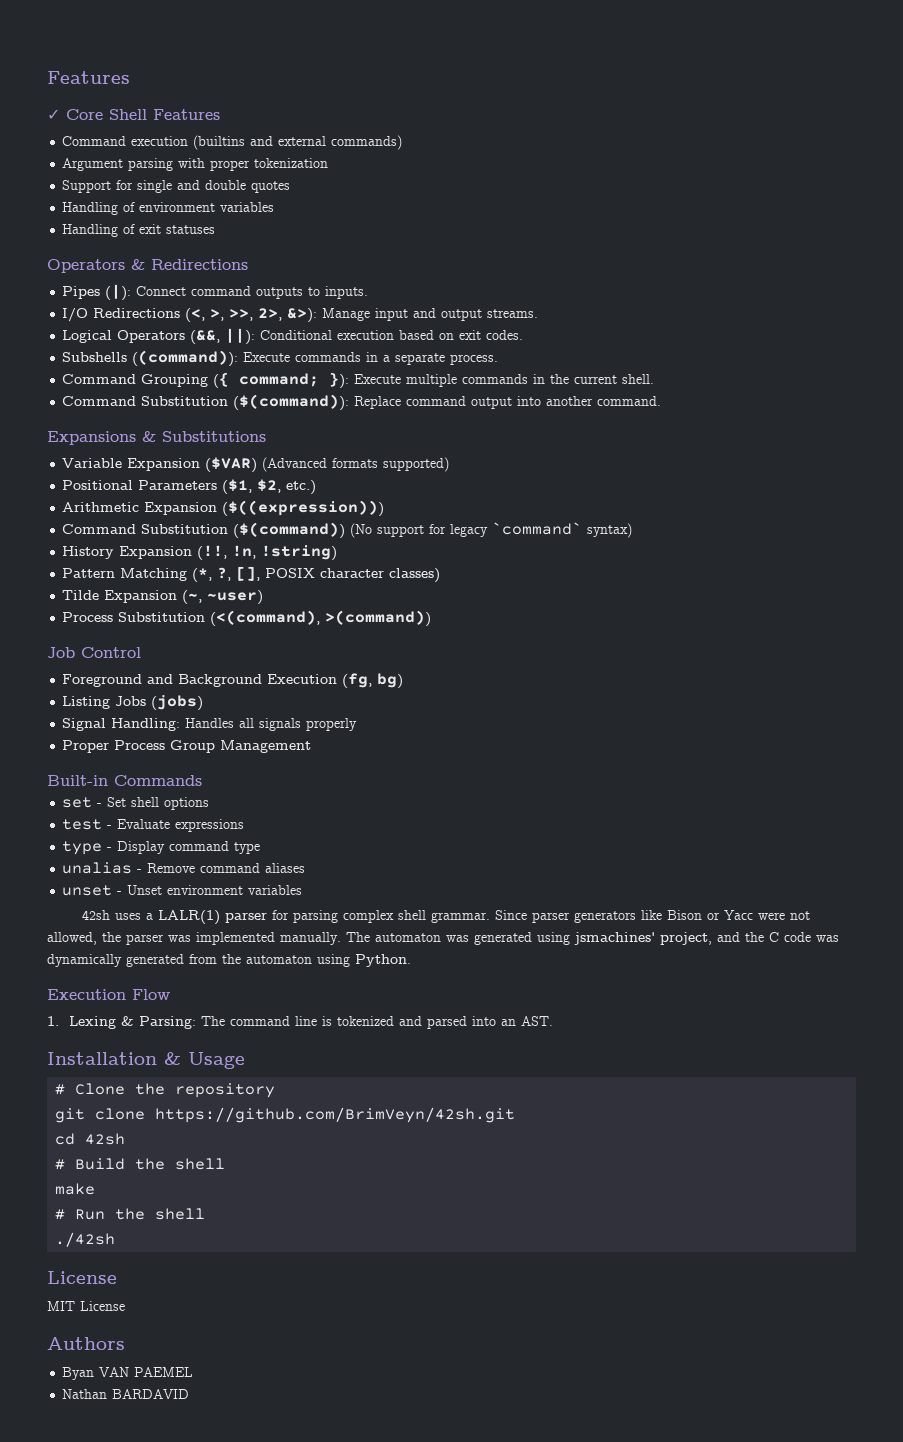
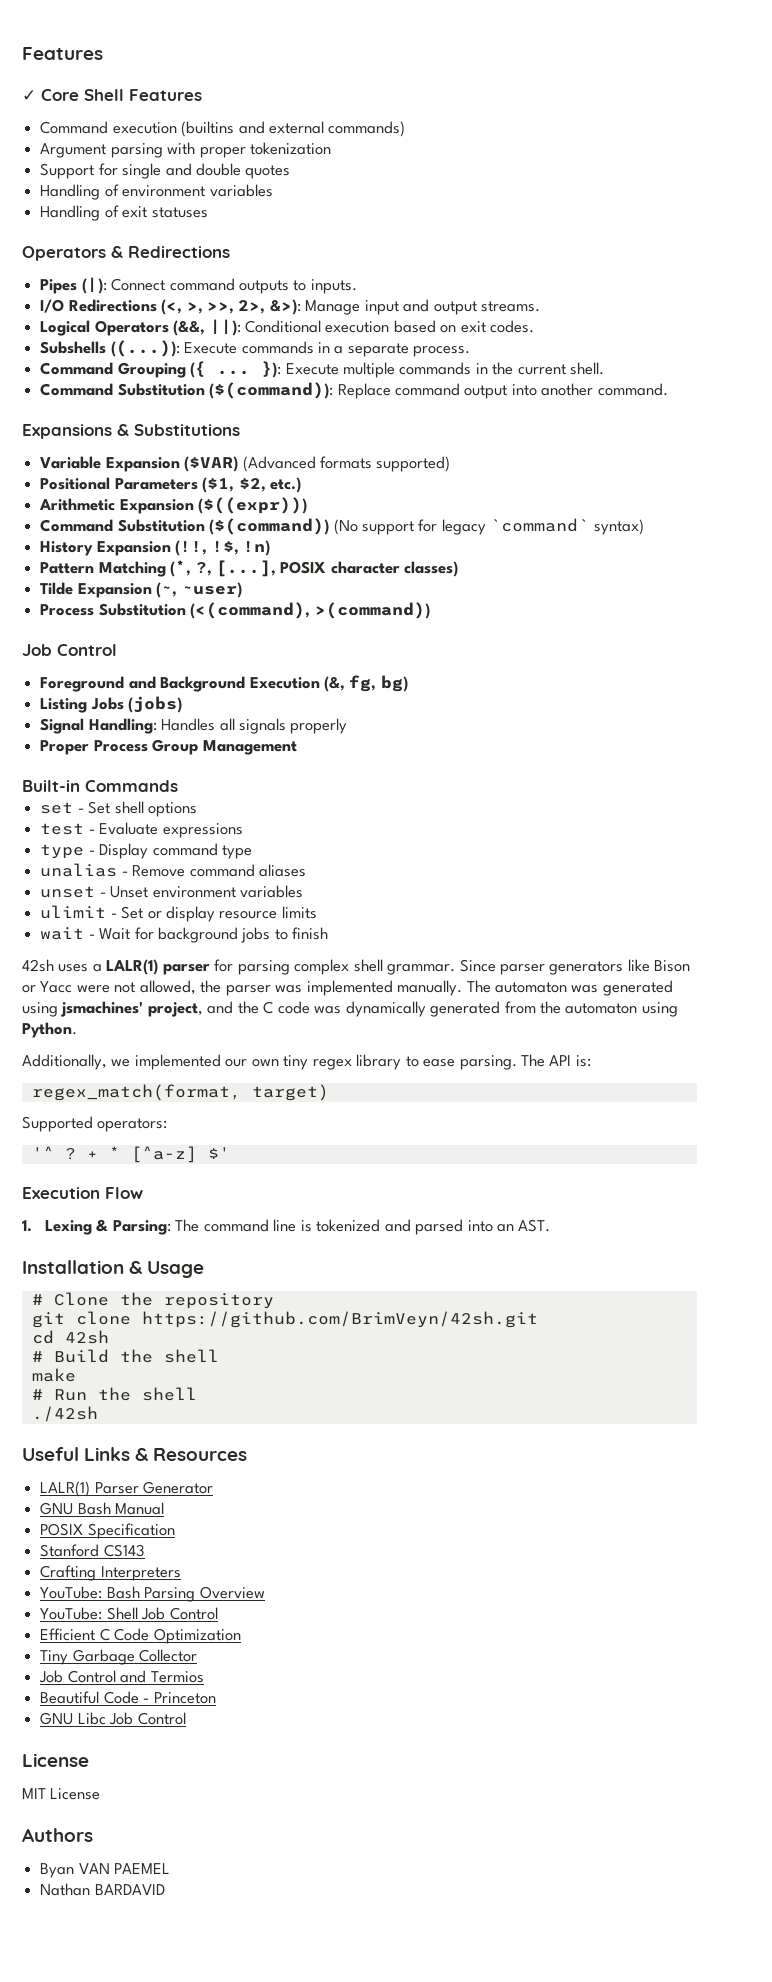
[132,350,239,367] ((command)): -> [110,340,180,357] ((...)):
[239,373,320,387] command; -> [217,370,251,375] ...
[222,500,385,517] ($((expression))) -> [198,497,308,514] ($((expr)))
[232,545,338,561] !n, !string) -> [211,540,270,556] !$, !n)
[236,566,261,581] [], -> [215,560,276,577] [...],
[342,673,373,688] (fg, -> [323,675,377,692] (&, fg,
(303, 890) none -> [40,905,317,922] [40,927,329,943] // ulimit - Set or display resource limits // wait - Wait for background jobs to finish
(411, 960) none -> [22,1054,591,1070] [31,1084,329,1101] [22,1116,168,1132] [31,1146,230,1163] // Additionally, we implemented our own tiny regex library to ease parsing. The API is: // regex_match(format, target) // Supported operators: // '^ ? + * [^a-z] $'
(116, 1239) none -> [22,1447,248,1461] [40,1481,214,1497] [40,1502,165,1515] [40,1523,175,1539] [40,1544,145,1557] [40,1565,181,1581] [40,1586,265,1602] [40,1607,218,1620] [40,1628,241,1644] [40,1649,198,1665] [39,1670,204,1683] [40,1691,216,1704] [40,1712,186,1725] // Useful Links & Resources // LALR(1) Parser Generator // GNU Bash Manual // POSIX Specification // Stanford CS143 // Crafting Interpreters // YouTube: Bash Parsing Overview // YouTube: Shell Job Control // Efficient C Code Optimization // Tiny Garbage Collector // Job Control and Termios // Beautiful Code - Princeton // GNU Libc Job Control

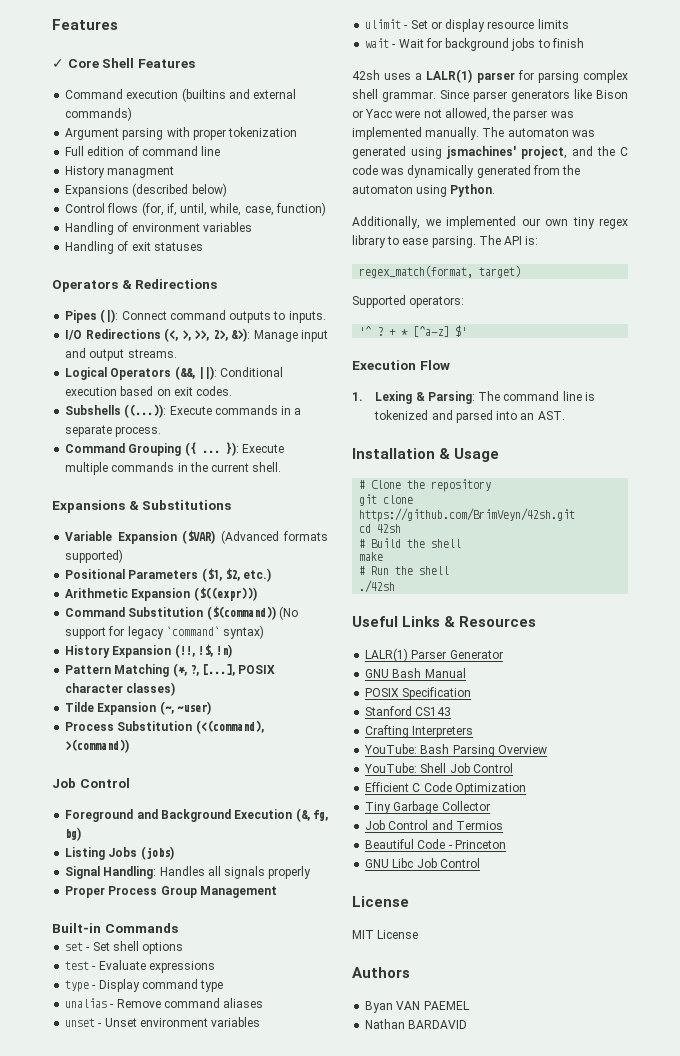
[40,163,291,179] Support for single and double quotes -> [65,146,221,156] [65,166,175,178] [65,183,227,197] [65,202,326,216] Full edition of command line // History managment // Expansions (described below) // Control flows (for, if, until, while, case, function)
[40,382,668,399] // Command Substitution ($(command)): Replace command output into another command. -> (282, 467) none

